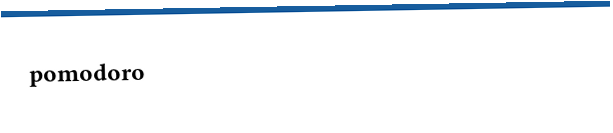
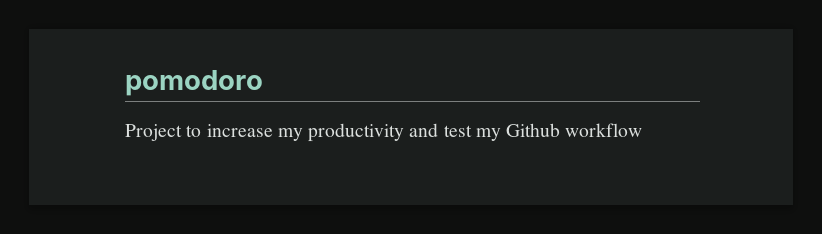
(146, 74) none -> [125,123,643,142] // Project to increase my productivity and test my Github workflow

